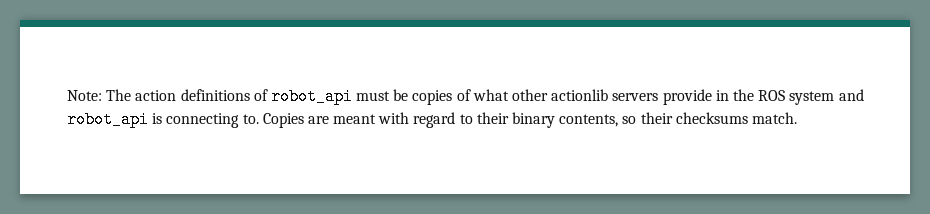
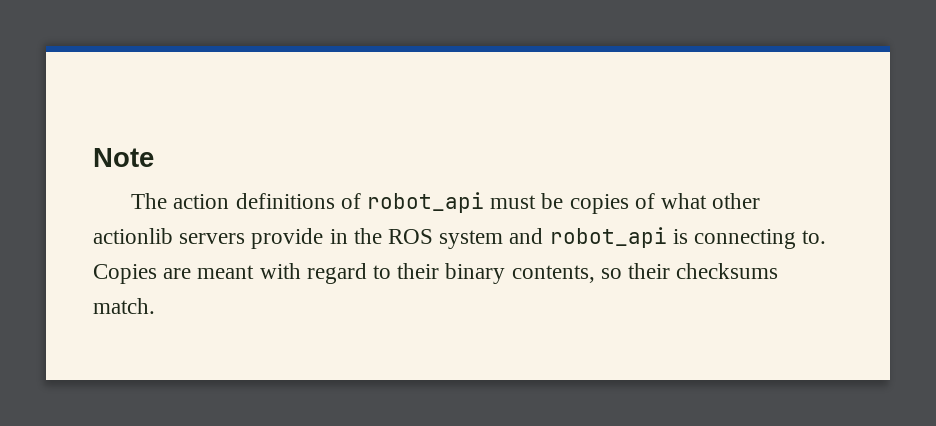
[67,90,102,101] Note: -> [93,148,154,167] Note //

